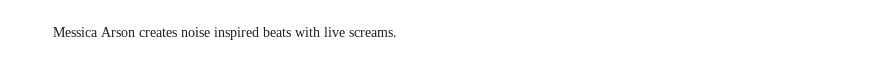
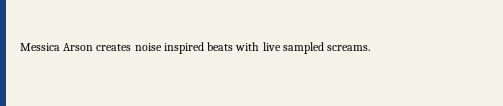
(345, 32) none -> [282,42,324,54] sampled

